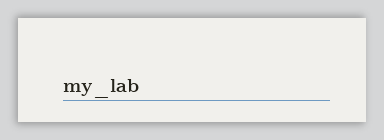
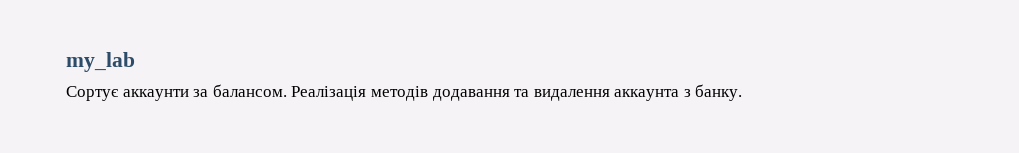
(139, 88) none -> [66,84,743,101] // Сортує аккаунти за балансом. Реалізація методів додавання та видалення аккаунта з банку.

